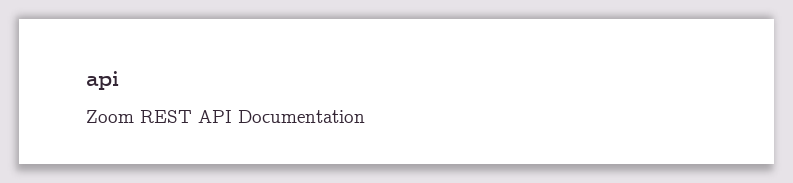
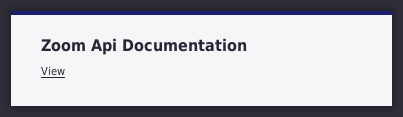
[86,71,119,90] [86,110,365,123] api // Zoom REST API Documentation -> [41,38,247,55] [41,66,65,76] Zoom Api Documentation // View

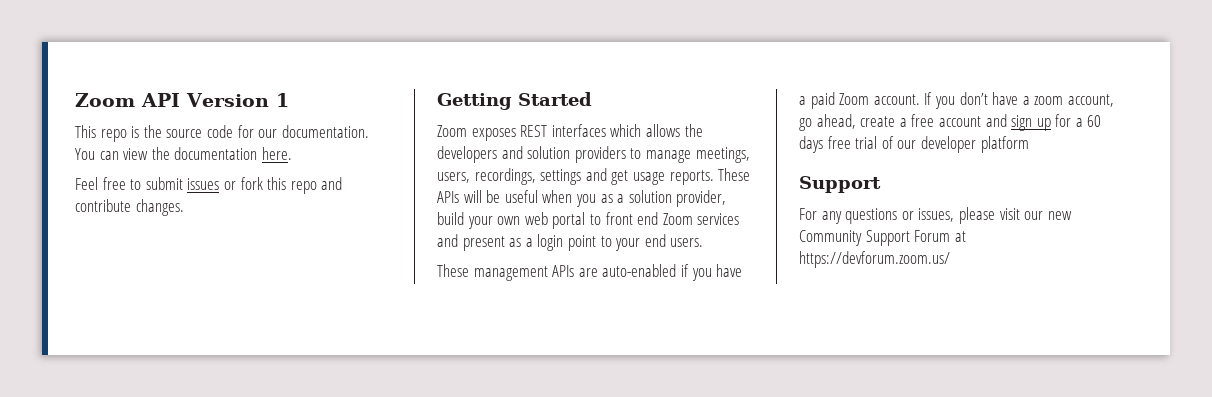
[41,38,247,55] [41,66,65,76] Zoom Api Documentation // View -> [75,93,289,107] [75,125,369,142] [75,147,292,160] [75,177,343,194] [75,199,184,216] [437,92,592,110] [437,124,703,141] [437,146,750,163] [437,168,751,185] [437,190,727,207] [437,212,740,229] [437,234,704,251] [437,264,743,281] [799,92,1114,109] [799,114,1102,131] [799,136,1029,153] [799,176,881,193] [799,207,1072,224] [799,230,966,246] [799,251,950,268] Zoom API Version 1 // This repo is the source code for our documentation. You can view the documentation here. // Feel free to submit issues or fork this repo and contribute changes. // Getting Started // Zoom exposes REST interfaces which allows the developers and solution providers to manage meetings, users, recordings, settings and get usage reports. These APIs will be useful when you as a solution provider, build your own web portal to front end Zoom services and present as a login point to your end users. // These management APIs are auto-enabled if you have a paid Zoom account. If you don’t have a zoom account, go ahead, create a free account and sign up for a 60 days free trial of our developer platform // Support // For any questions or issues, please visit our new Community Support Forum at https://devforum.zoom.us/

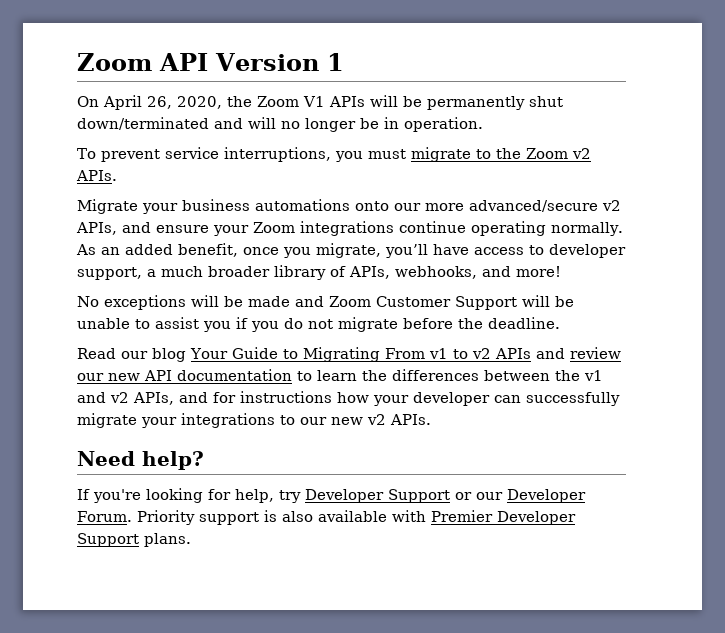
[75,125,369,142] [75,147,292,160] [75,177,343,194] [75,199,184,216] [437,92,592,110] [437,124,703,141] [437,146,750,163] [437,168,751,185] [437,190,727,207] [437,212,740,229] [437,234,704,251] [437,264,743,281] [799,92,1114,109] [799,114,1102,131] [799,136,1029,153] [799,176,881,193] [799,207,1072,224] [799,230,966,246] [799,251,950,268] This repo is the source code for our documentation. You can view the documentation here. // Feel free to submit issues or fork this repo and contribute changes. // Getting Started // Zoom exposes REST interfaces which allows the developers and solution providers to manage meetings, users, recordings, settings and get usage reports. These APIs will be useful when you as a solution provider, build your own web portal to front end Zoom services and present as a login point to your end users. // These management APIs are auto-enabled if you have a paid Zoom account. If you don’t have a zoom account, go ahead, create a free account and sign up for a 60 days free trial of our developer platform // Support // For any questions or issues, please visit our new Community Support Forum at https://devforum.zoom.us/ -> [77,95,563,110] [77,117,483,132] [77,147,591,162] [76,170,117,181] [77,199,621,214] [76,221,623,236] [76,243,626,258] [77,265,561,280] [77,295,574,310] [77,317,560,332] [77,347,621,362] [77,369,603,381] [77,391,620,406] [77,413,431,428] [77,451,204,470] [77,488,586,503] [77,510,576,525] [77,533,191,547] On April 26, 2020, the Zoom V1 APIs will be permanently shut down/terminated and will no longer be in operation. // To prevent service interruptions, you must migrate to the Zoom v2 APIs. // Migrate your business automations onto our more advanced/secure v2 APIs, and ensure your Zoom integrations continue operating normally. As an added benefit, once you migrate, you’ll have access to developer support, a much broader library of APIs, webhooks, and more! // No exceptions will be made and Zoom Customer Support will be unable to assist you if you do not migrate before the deadline. // Read our blog Your Guide to Migrating From v1 to v2 APIs and review our new API documentation to learn the differences between the v1 and v2 APIs, and for instructions how your developer can successfully migrate your integrations to our new v2 APIs. // Need help? // If you're looking for help, try Developer Support or our Developer Forum. Priority support is also available with Premier Developer Support plans.

